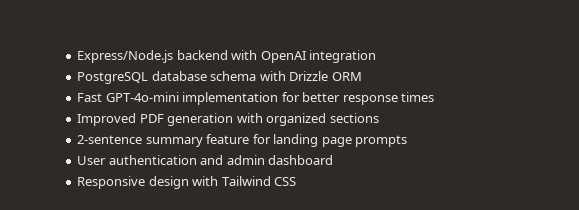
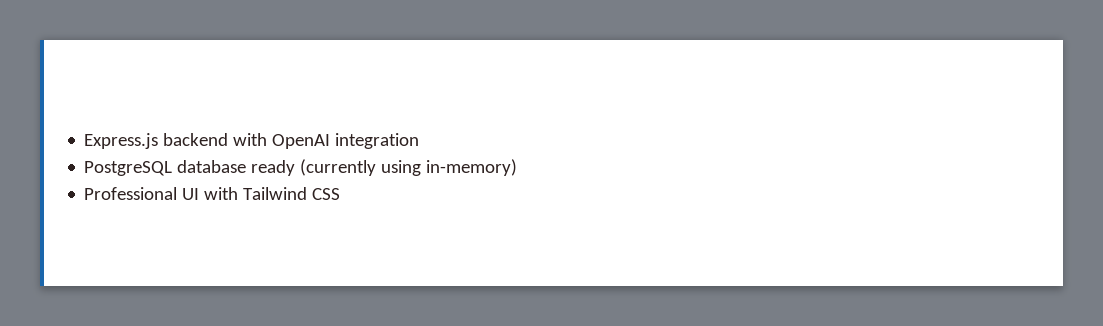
[77,50,174,63] Express/Node.js -> [84,133,159,149] Express.js
[210,71,362,81] [77,92,435,105] [77,113,379,126] [77,134,408,147] [77,155,334,165] [77,176,189,189] schema with Drizzle ORM // Fast GPT-4o-mini implementation for better response times // Improved PDF generation with organized sections // 2-sentence summary feature for landing page prompts // User authentication and admin dashboard // Responsive design -> [251,159,518,176] [84,187,200,200] ready (currently using in-memory) // Professional UI

